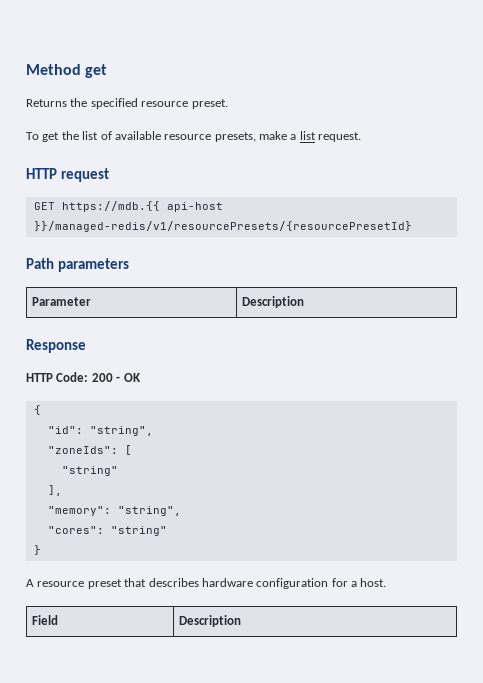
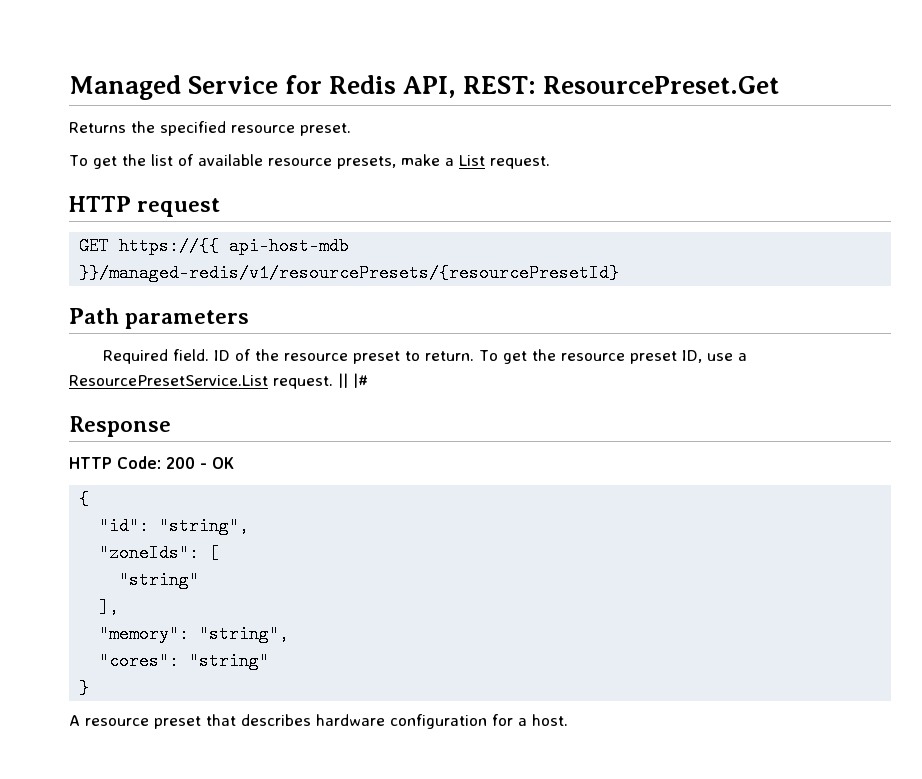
[26,64,108,78] Method get -> [69,75,780,100] Managed Service for Redis API, REST: ResourcePreset.Get
[299,131,316,140] list -> [458,155,485,166] List
[61,201,223,212] https://mdb.{{ api-host -> [119,237,350,255] https://{{ api-host-mdb
[32,297,92,306] [242,296,305,308] // Parameter | Description -> [102,349,747,364] [69,373,368,389] // Required field. ID of the resource preset to return. To get the resource preset ID, use a ResourcePresetService.List request. || |#
[32,615,59,625] [179,615,242,627] // Field | Description -> (568, 720) none

